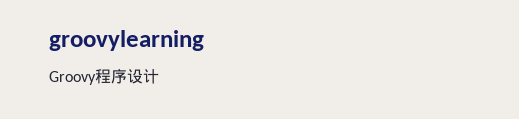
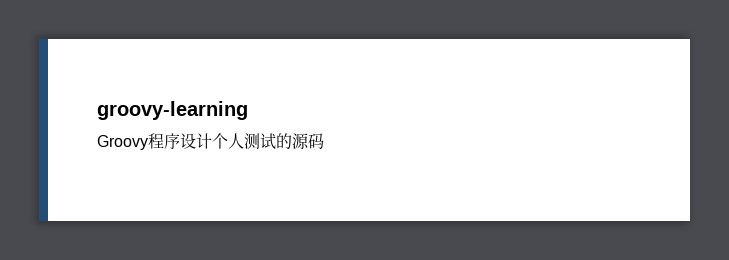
[49,30,204,51] groovylearning -> [97,101,248,120] groovy-learning
(159, 76) none -> [212,133,324,149] 个人测试的源码

